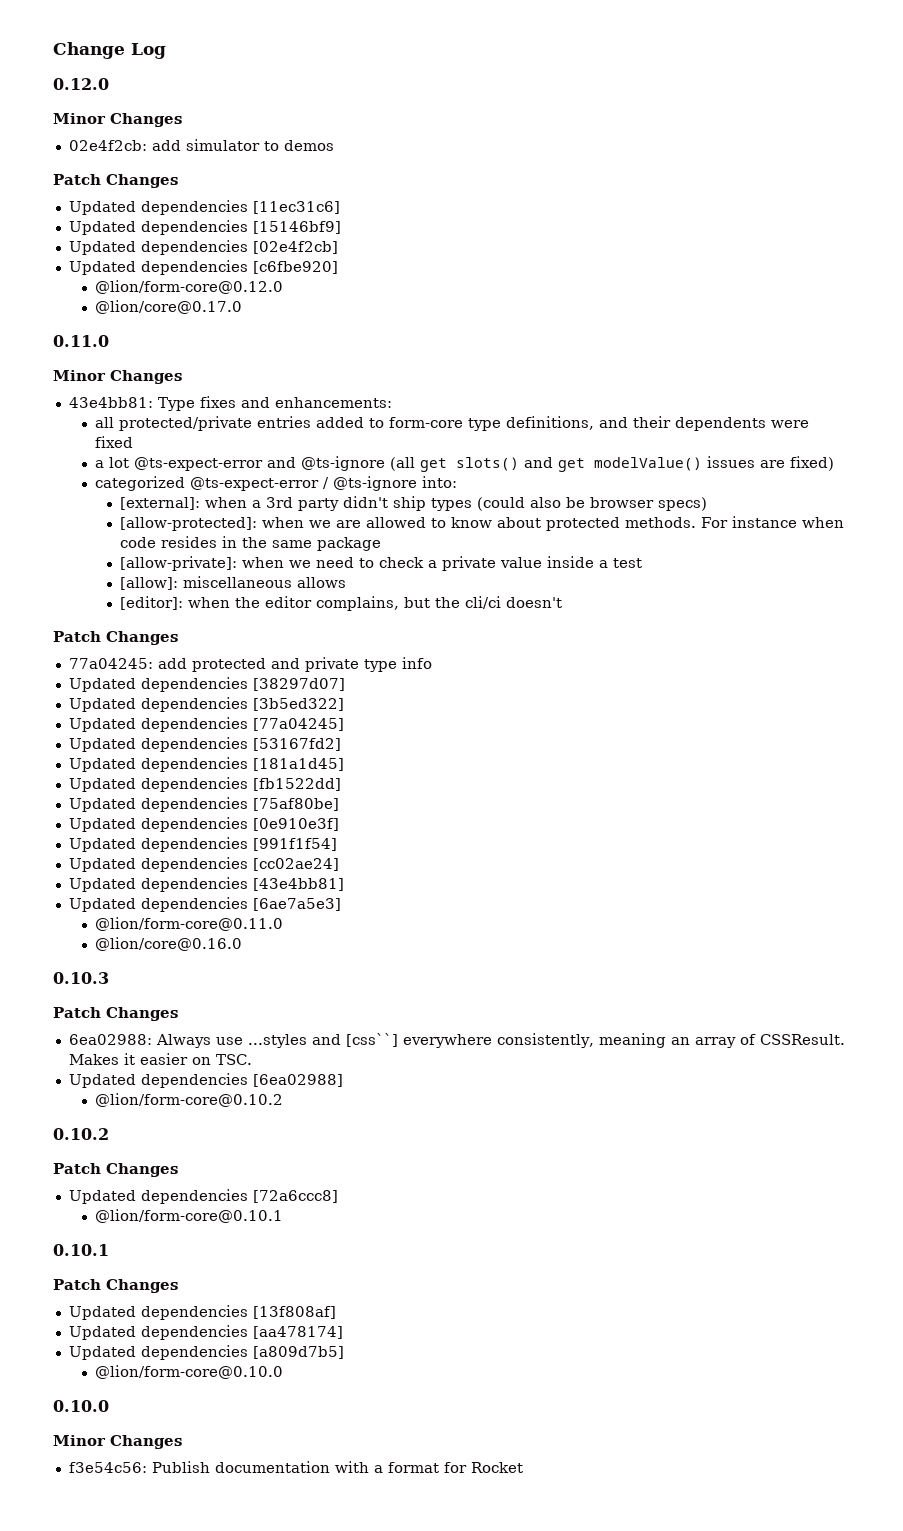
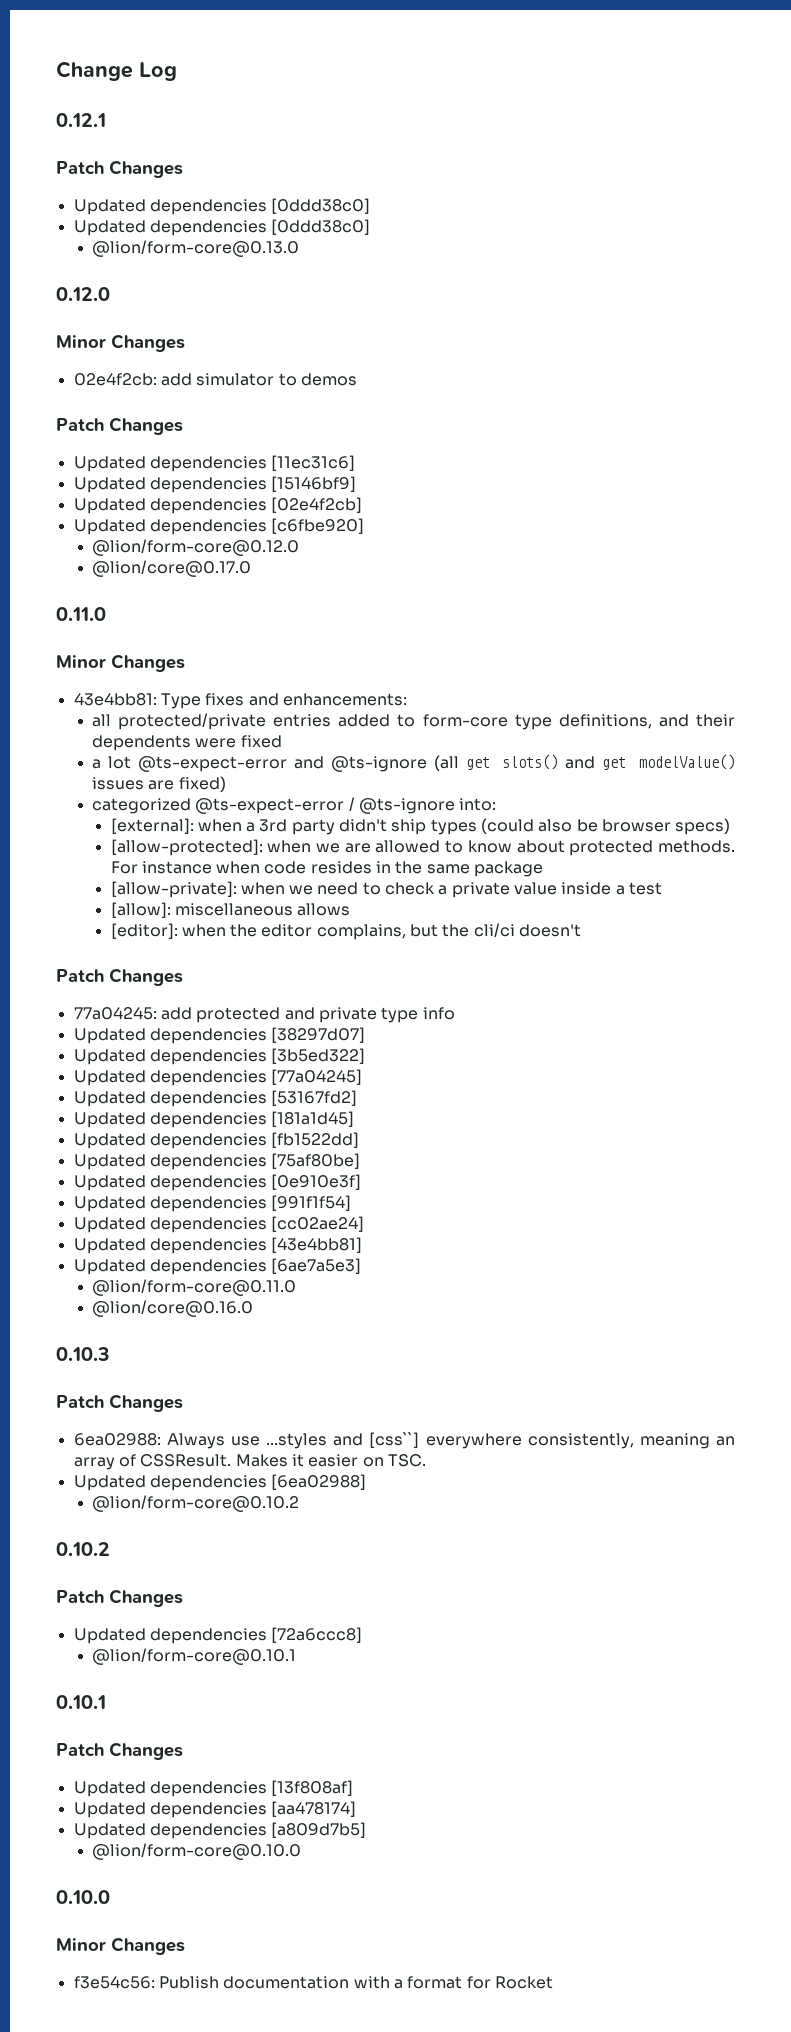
(166, 51) none -> [56,113,106,127] [56,160,183,178] [73,198,371,215] [73,219,371,236] [92,240,300,257] // 0.12.1 // Patch Changes // Updated dependencies [0ddd38c0] // Updated dependencies [0ddd38c0] // @lion/form-core@0.13.0

